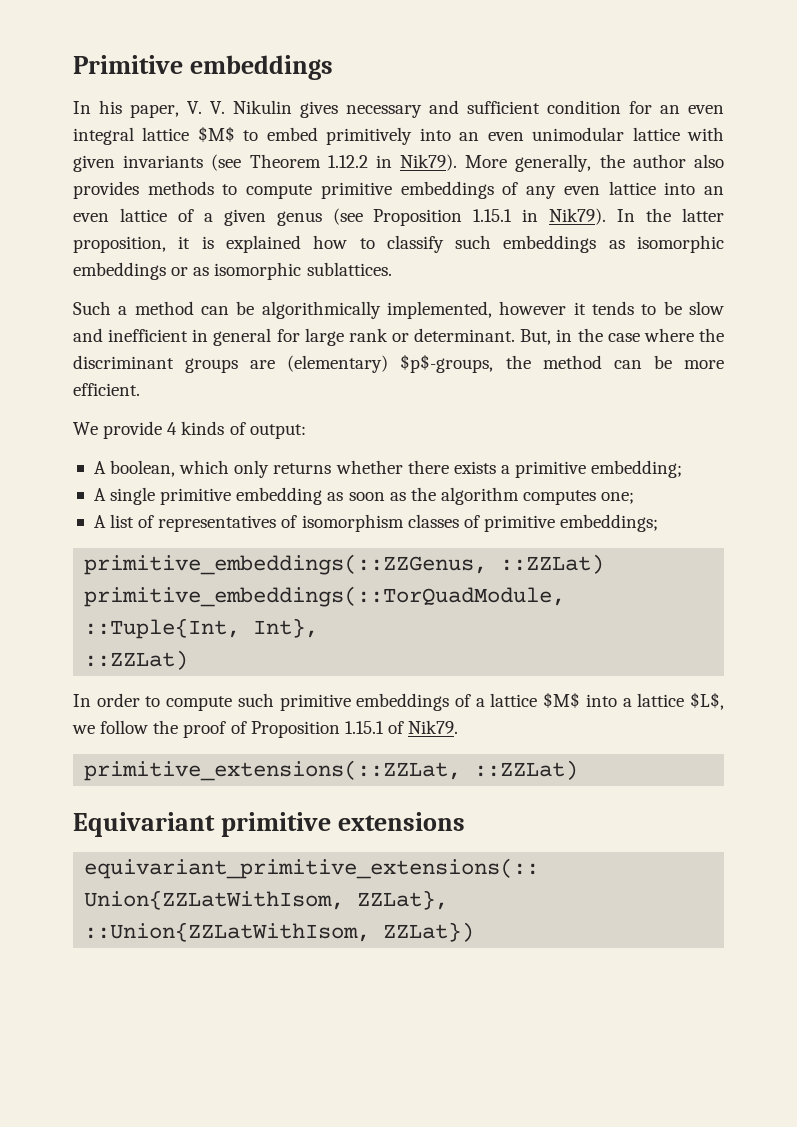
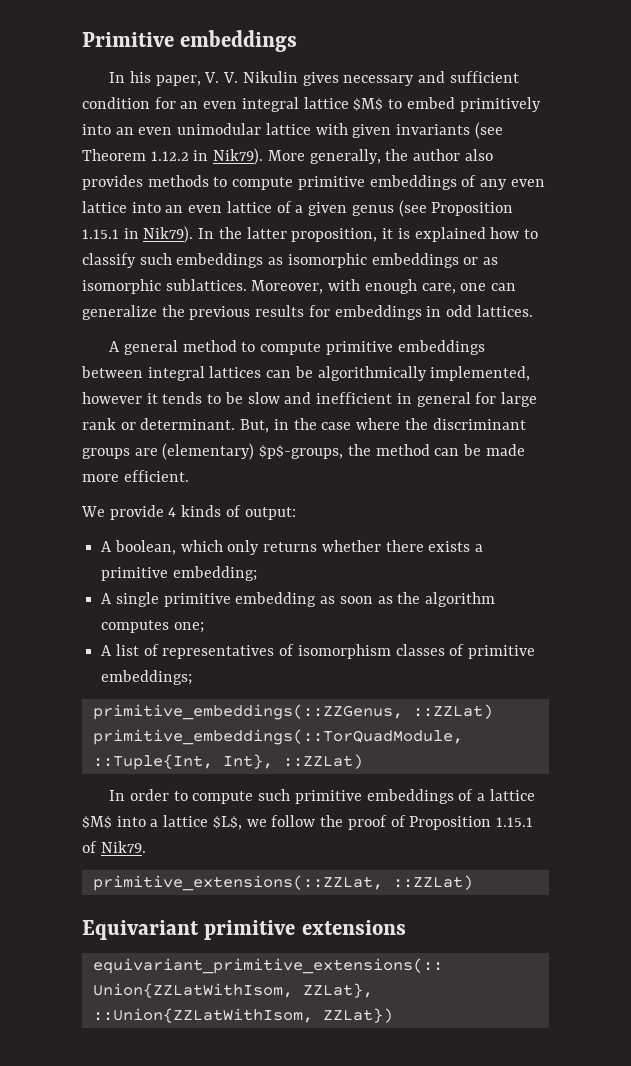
[73,301,194,315] // Such a method -> [251,279,517,294] [82,305,533,320] [109,340,485,355] [81,366,262,381] Moreover, with enough care, one can generalize the previous results for embeddings in odd lattices. // A general method to compute primitive embeddings between integral lattices
(672, 362) none -> [485,444,525,456] made
(319, 628) // -> (273, 761) none

